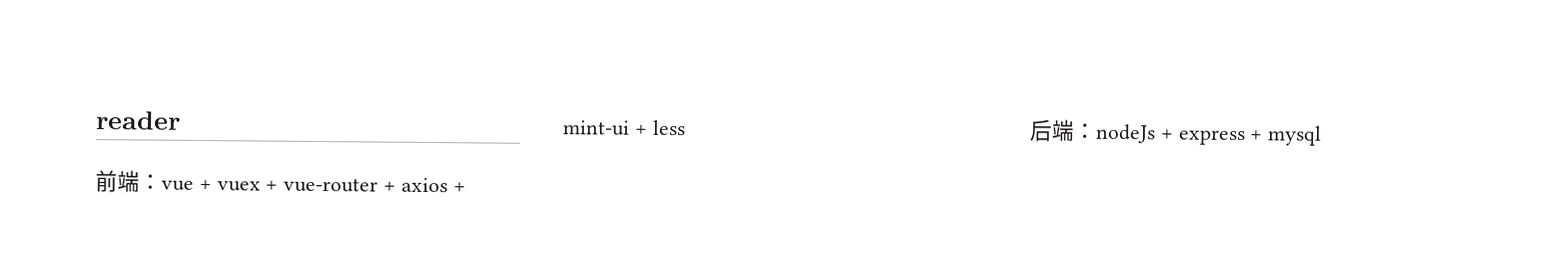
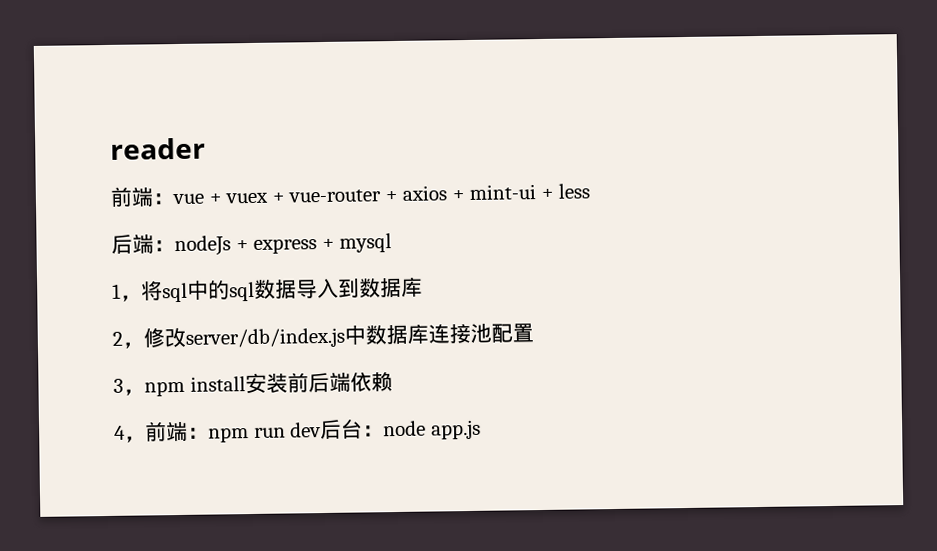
(1323, 135) none -> [112,276,423,303] [112,323,534,349] [113,372,393,397] [114,418,481,443] // 1，将sql中的sql数据导入到数据库 // 2，修改server/db/index.js中数据库连接池配置 // 3，npm install安装前后端依赖 // 4，前端：npm run dev后台：node app.js

